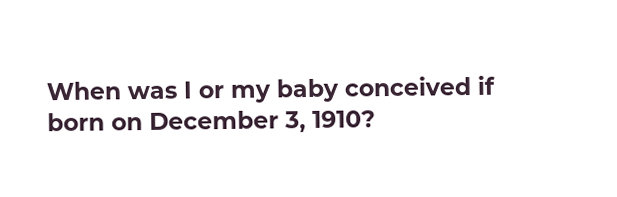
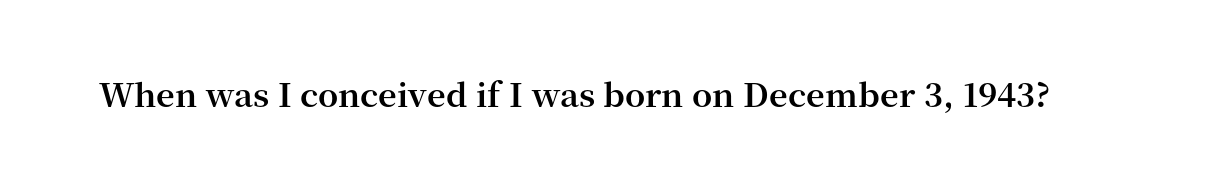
[198,75,495,103] or my baby conceived if -> [300,80,595,107] conceived if I was
[312,110,376,128] 1910? -> [962,81,1050,107] 1943?

